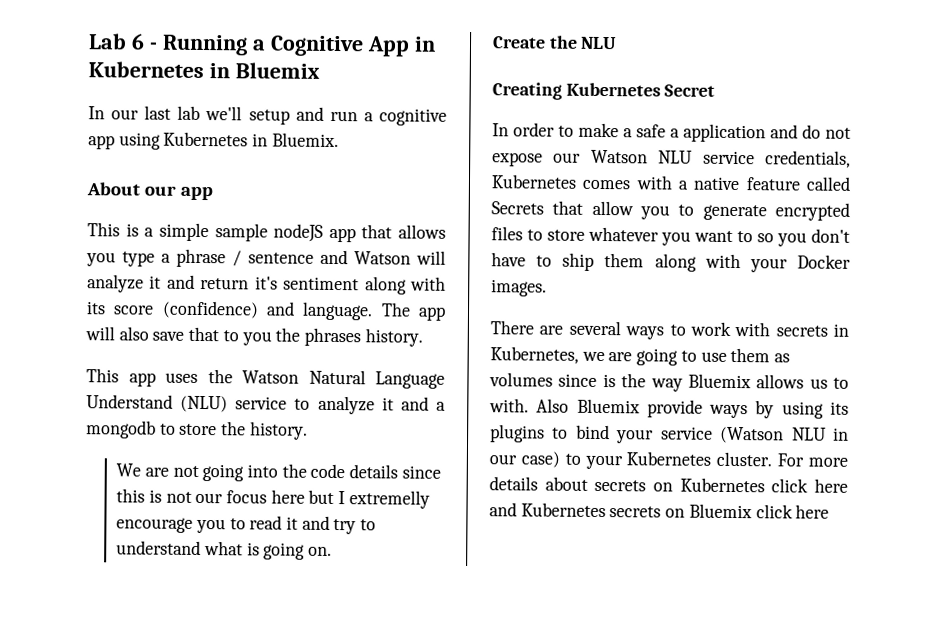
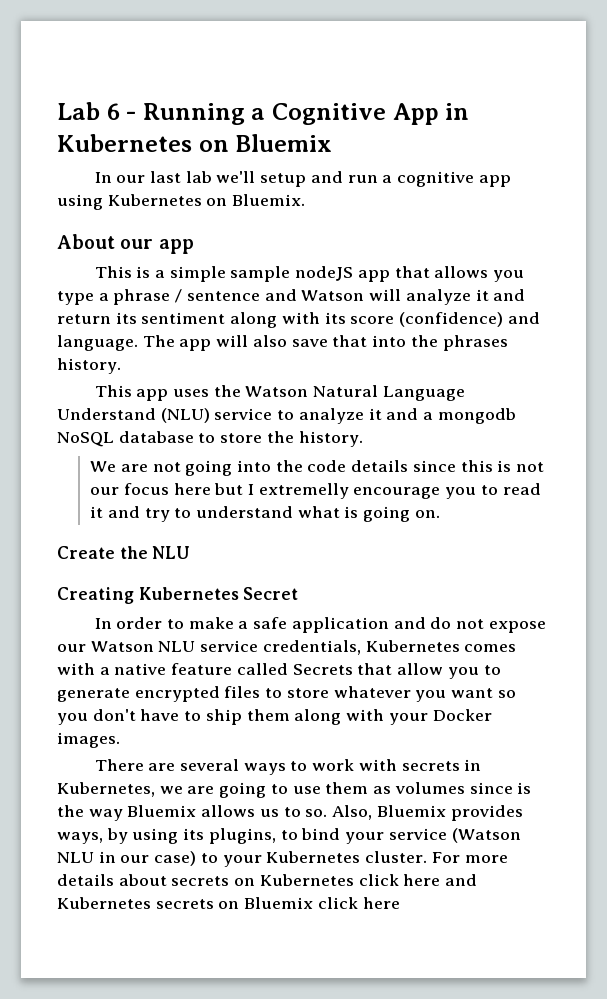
[208,63,230,79] in -> [198,140,229,152] on
[252,133,269,147] in -> [206,198,228,206] on
[254,276,278,290] it's -> [115,312,137,324] its
[222,330,272,346] to you -> [372,335,407,347] into
(156, 429) none -> [57,431,194,447] NoSQL database
[670,128,680,138] a -> (288, 623) none
[737,231,753,243] to -> (494, 693) none
[489,398,749,419] with. Also Bluemix provide ways -> [305,805,523,821] [57,832,103,844] so. Also, Bluemix provides ways,
[490,424,545,443] plugins -> [208,828,276,844] plugins,

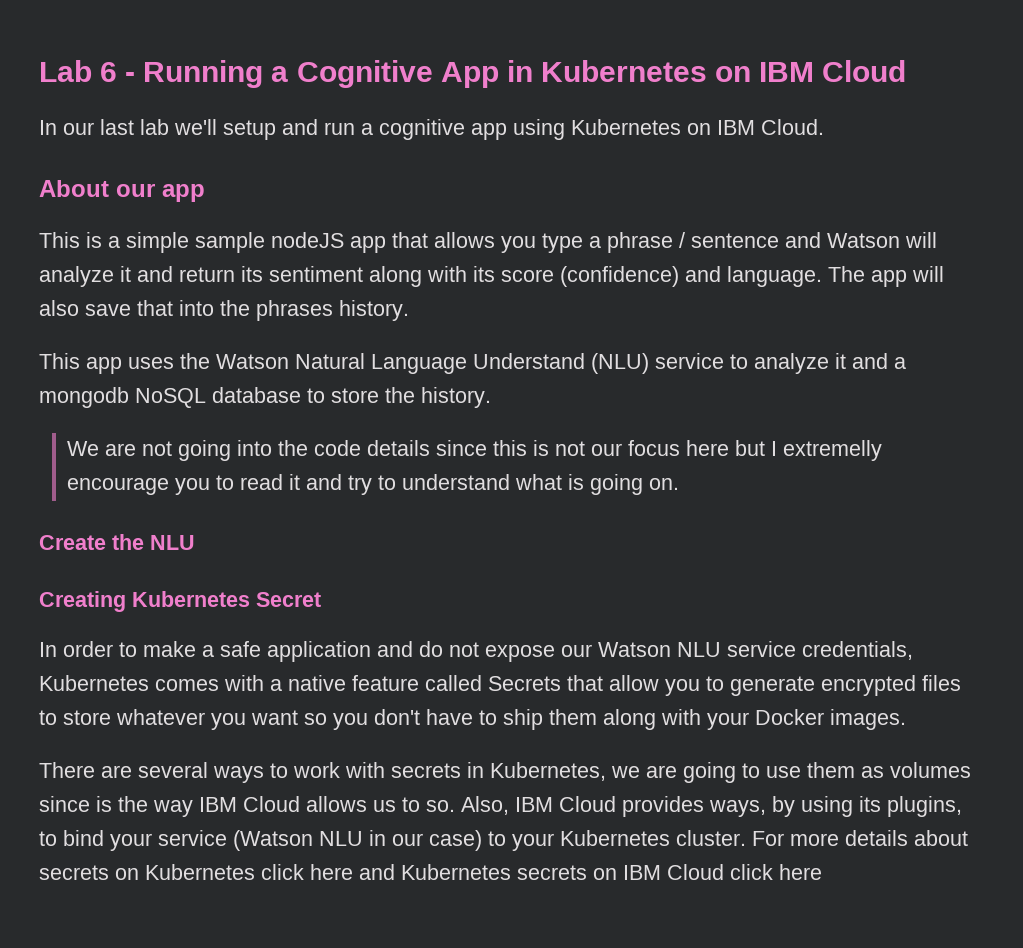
[235,134,333,152] Bluemix -> [759,60,907,82] IBM Cloud
[232,194,306,206] Bluemix. -> [717,119,824,135] IBM Cloud.
[127,805,197,817] Bluemix -> [199,796,300,812] IBM Cloud
[376,805,446,817] Bluemix -> [515,796,616,812] IBM Cloud
[244,897,314,909] Bluemix -> [623,864,724,880] IBM Cloud

